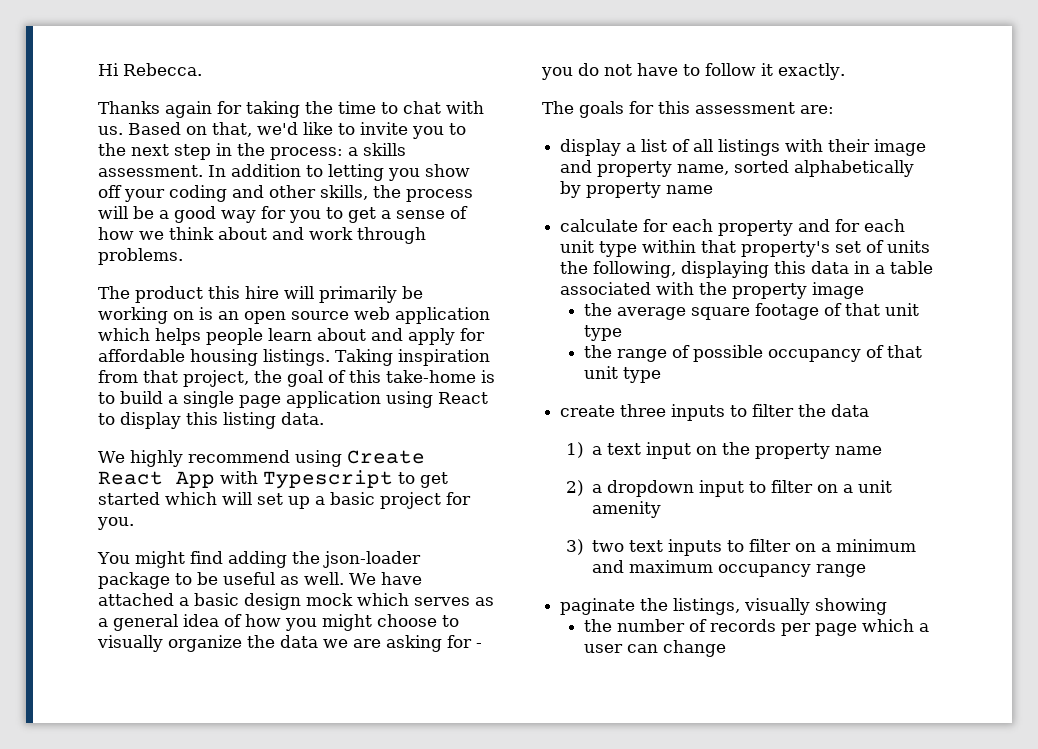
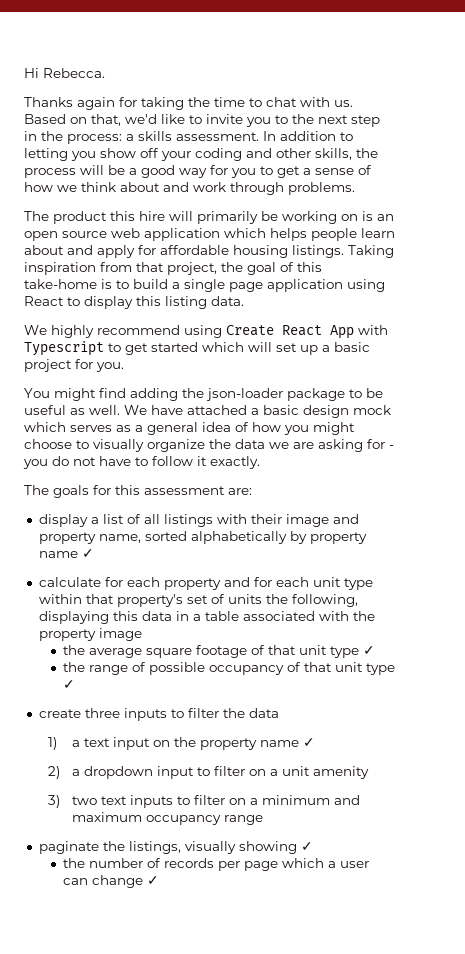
(714, 189) none -> [81,549,94,558] ✓
(623, 333) none -> [362,646,375,655] ✓
(662, 375) none -> [62,680,75,689] ✓
(883, 450) none -> [302,738,315,747] ✓
(888, 606) none -> [300,842,313,851] ✓
(727, 648) none -> [146,876,159,885] ✓

